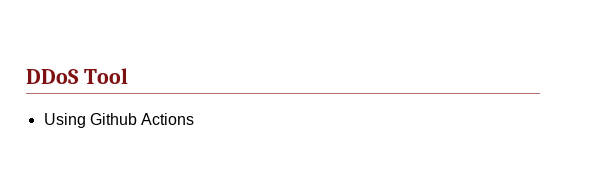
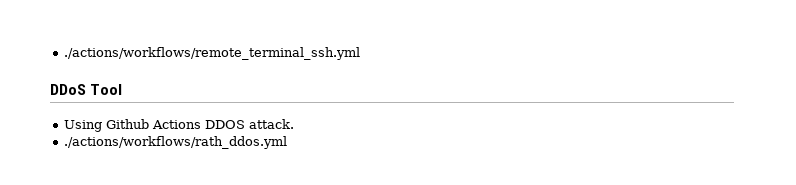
(26, 76) none -> [64,47,361,60] ./actions/workflows/remote_terminal_ssh.yml //
(195, 119) none -> [205,119,295,129] [64,136,288,149] DDOS attack. // ./actions/workflows/rath_ddos.yml

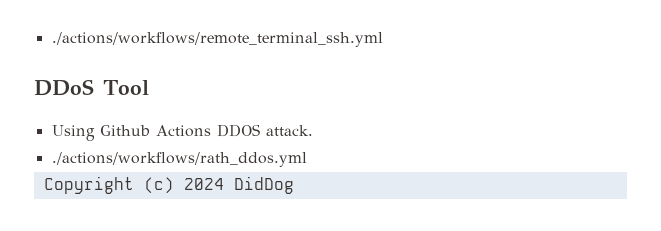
(288, 142) none -> [43,176,294,194] // Copyright (c) 2024 DidDog

